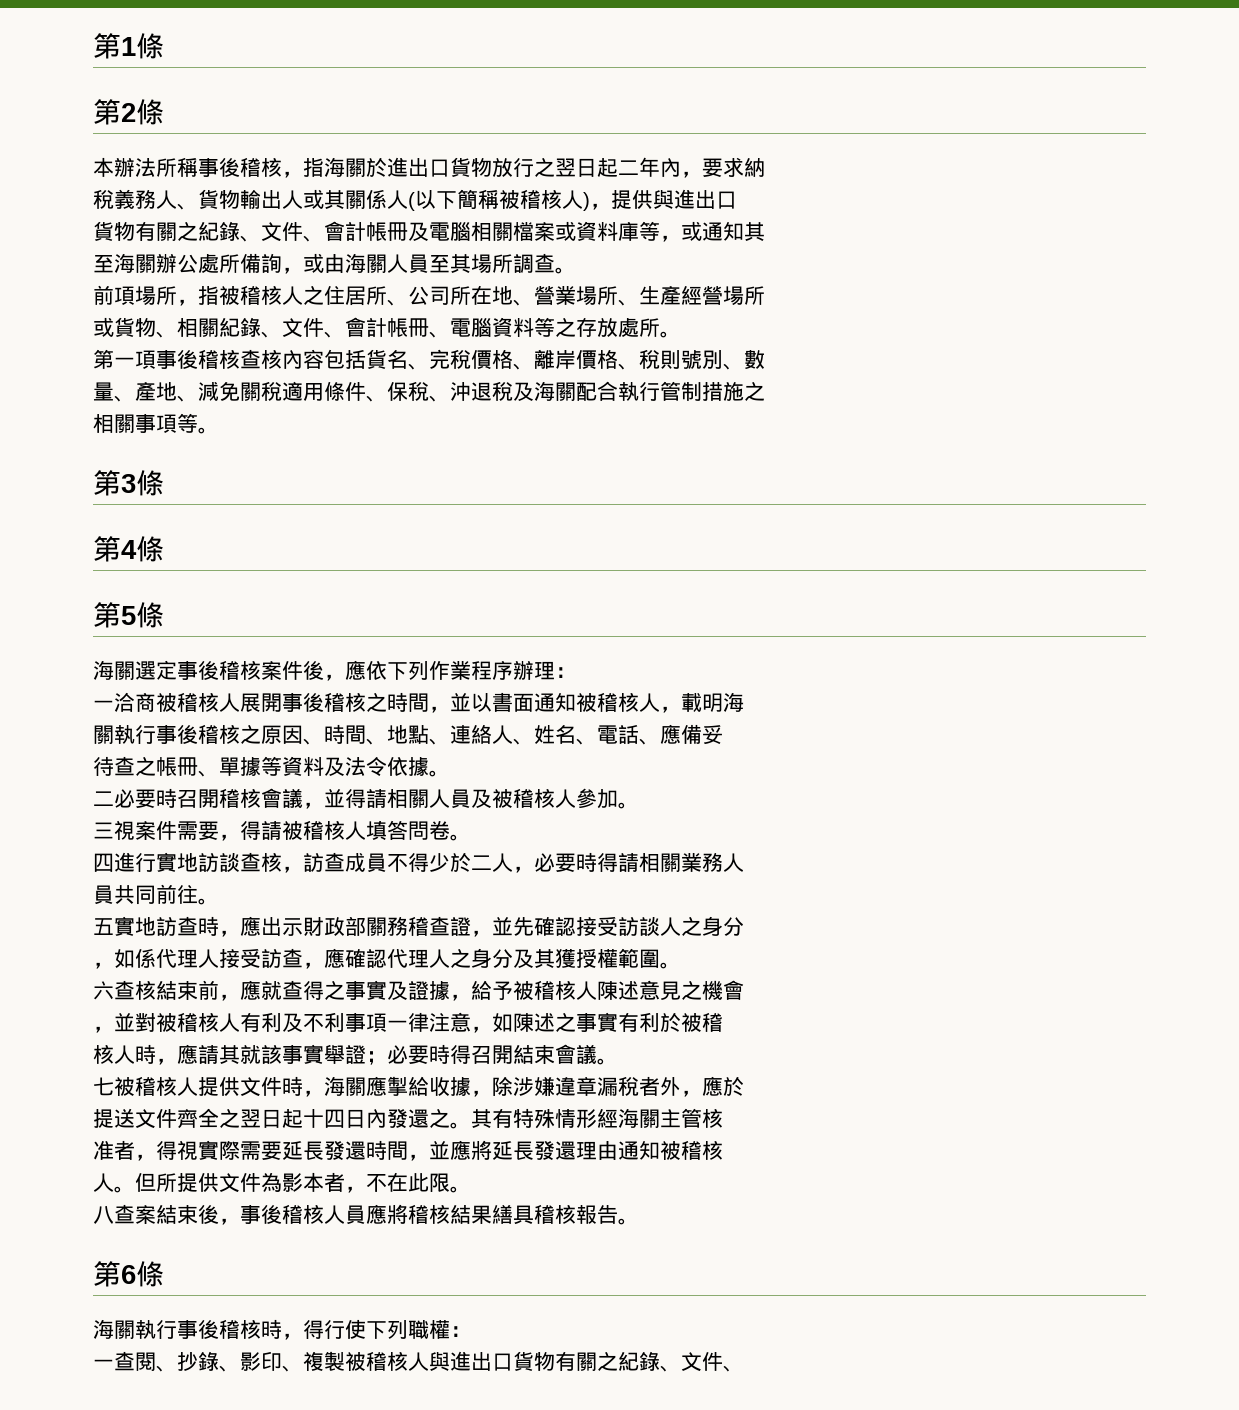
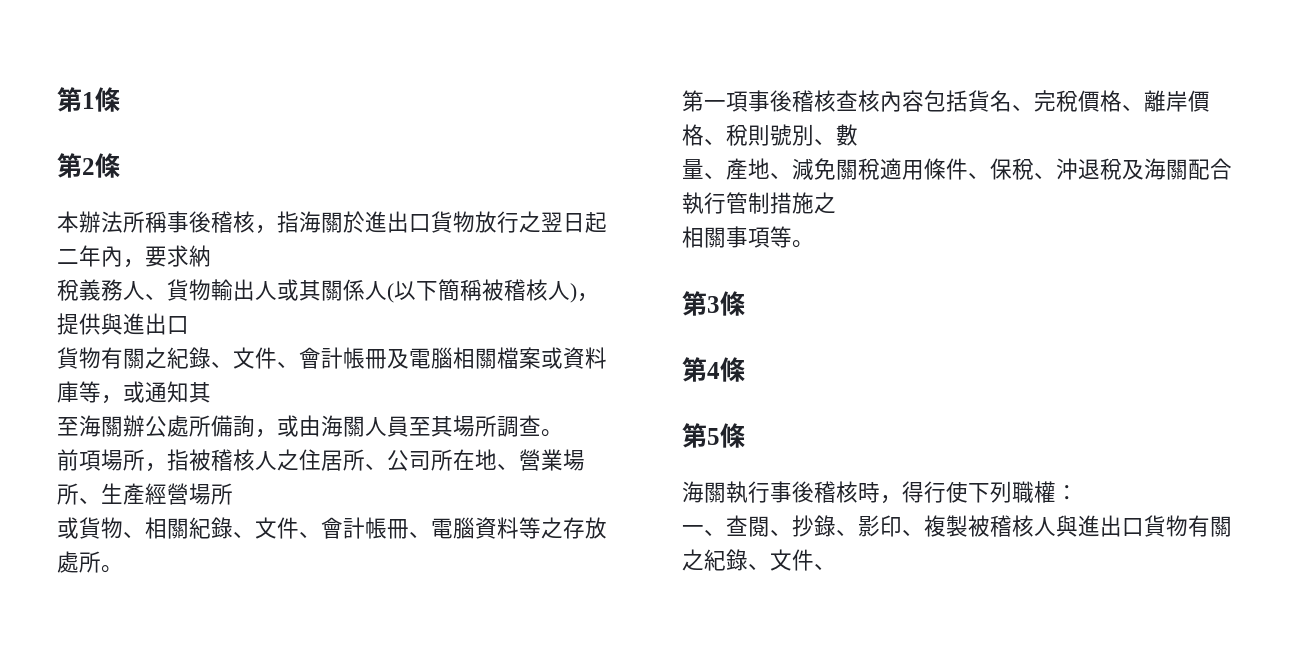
[93,660,576,681] [93,692,744,713] [93,724,723,745] [93,756,450,777] [93,788,639,809] [93,820,471,841] [93,852,744,873] [93,884,219,905] [93,916,744,937] [93,948,681,969] [93,980,744,1001] [93,1012,723,1033] [93,1044,618,1065] [93,1076,744,1097] [93,1108,723,1129] [93,1140,723,1161] [93,1172,471,1193] [93,1204,639,1225] [93,1261,164,1287] // 海關選定事後稽核案件後，應依下列作業程序辦理： // 一洽商被稽核人展開事後稽核之時間，並以書面通知被稽核人，載明海 // 關執行事後稽核之原因、時間、地點、連絡人、姓名、電話、應備妥 // 待查之帳冊、單據等資料及法令依據。 // 二必要時召開稽核會議，並得請相關人員及被稽核人參加。 // 三視案件需要，得請被稽核人填答問卷。 // 四進行實地訪談查核，訪查成員不得少於二人，必要時得請相關業務人 // 員共同前往。 // 五實地訪查時，應出示財政部關務稽查證，並先確認接受訪談人之身分 // ，如係代理人接受訪查，應確認代理人之身分及其獲授權範圍。 // 六查核結束前，應就查得之事實及證據，給予被稽核人陳述意見之機會 // ，並對被稽核人有利及不利事項一律注意，如陳述之事實有利於被稽 // 核人時，應請其就該事實舉證；必要時得召開結束會議。 // 七被稽核人提供文件時，海關應掣給收據，除涉嫌違章漏稅者外，應於 // 提送文件齊全之翌日起十四日內發還之。其有特殊情形經海關主管核 // 准者，得視實際需要延長發還時間，並應將延長發還理由通知被稽核 // 人。但所提供文件為影本者，不在此限。 // 八查案結束後，事後稽核人員應將稽核結果繕具稽核報告。 // 第6條 -> (745, 435) none
(114, 1364) none -> [704,529,726,536] 、

